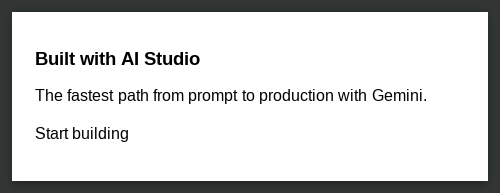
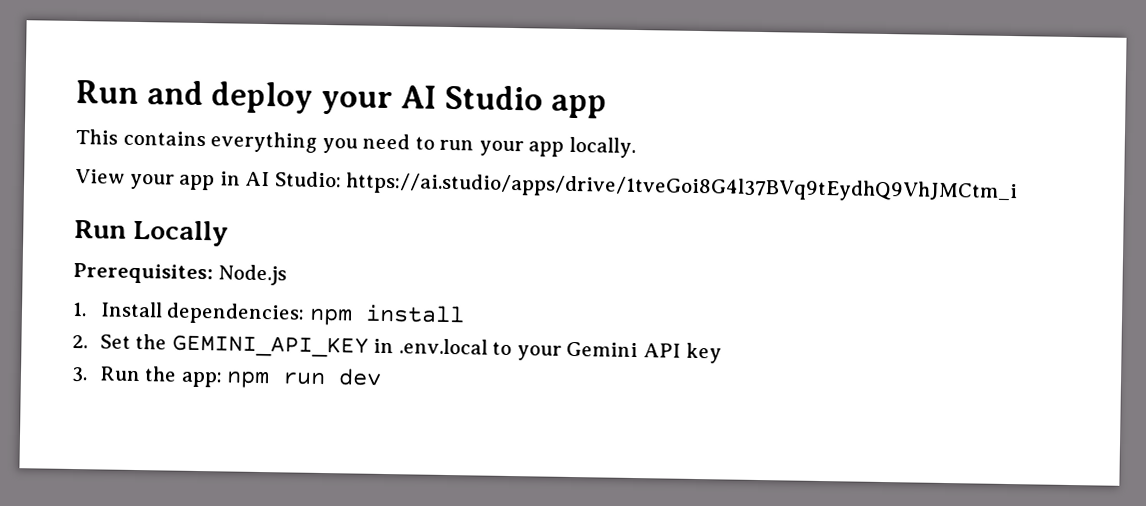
[35,52,200,65] [35,89,427,104] [35,127,130,142] Built with AI Studio // The fastest path from prompt to production with Gemini. // Start building -> [76,80,607,119] [75,129,636,158] [75,168,1019,204] [74,219,230,247] [73,262,287,286] [72,301,465,326] [72,333,722,364] [71,366,383,389] Run and deploy your AI Studio app // This contains everything you need to run your app locally. // View your app in AI Studio: https://ai.studio/apps/drive/1tveGoi8G4l37BVq9tEydhQ9VhJMCtm_i // Run Locally // Prerequisites: Node.js // 1. Install dependencies: npm install // 2. Set the GEMINI_API_KEY in .env.local to your Gemini API key // 3. Run the app: npm run dev

